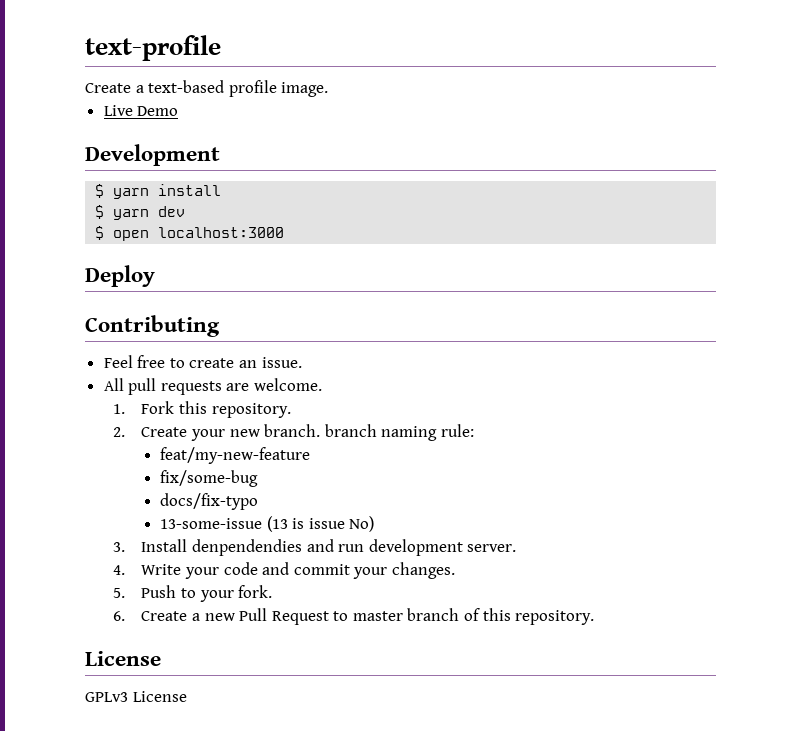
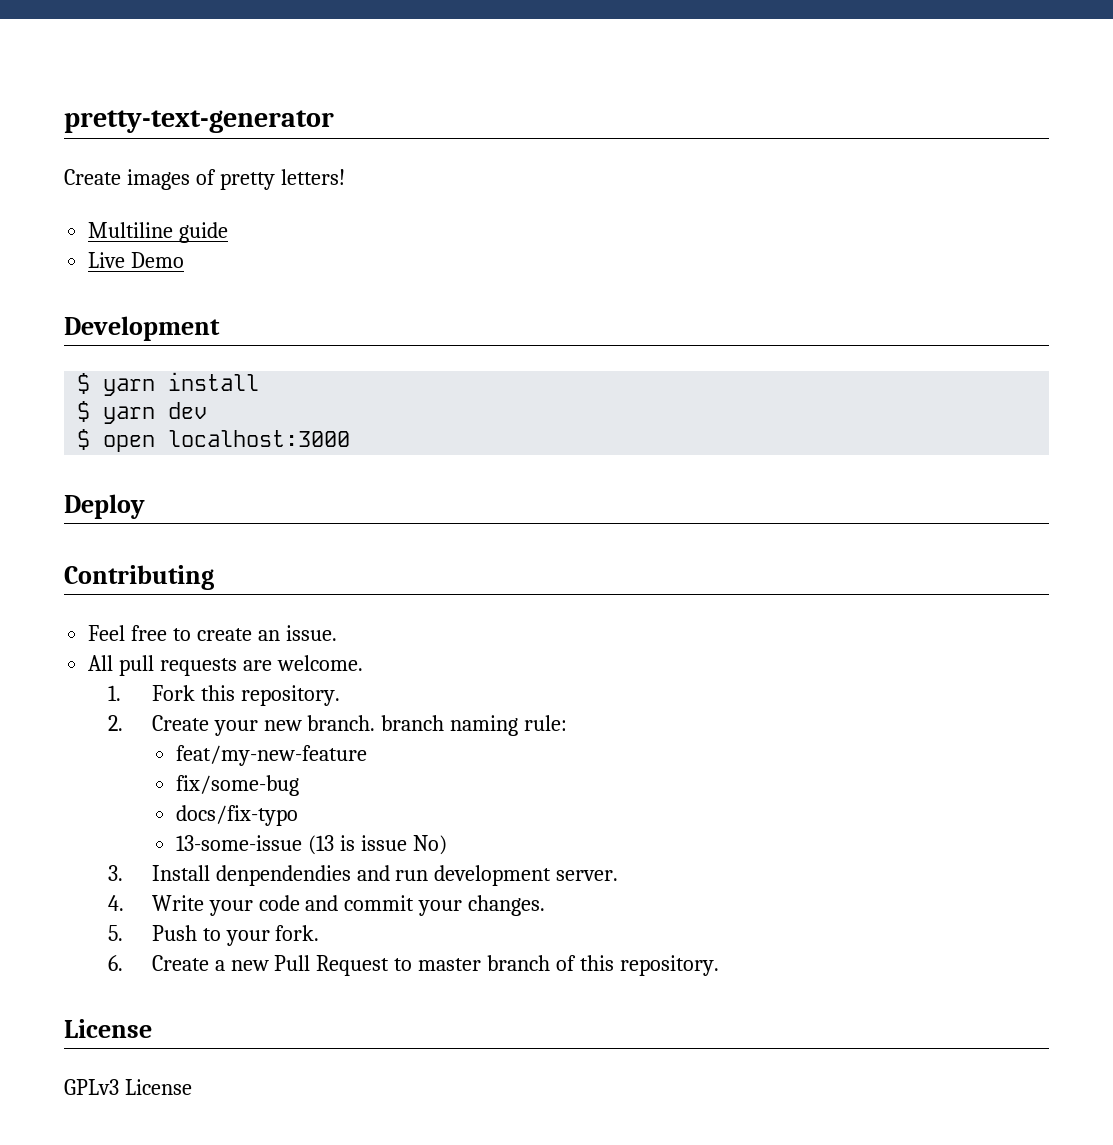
[85,35,221,61] [85,80,329,97] text-profile // Create a text-based profile image. -> [64,110,334,133] [64,169,345,190] [88,222,229,243] pretty-text-generator // Create images of pretty letters! // Multiline guide

